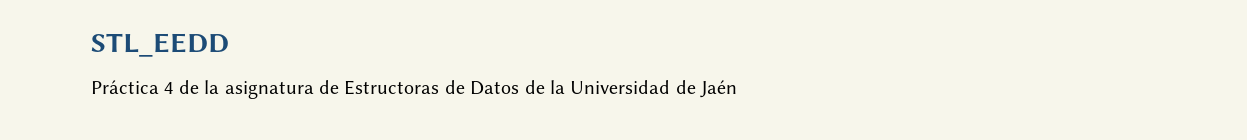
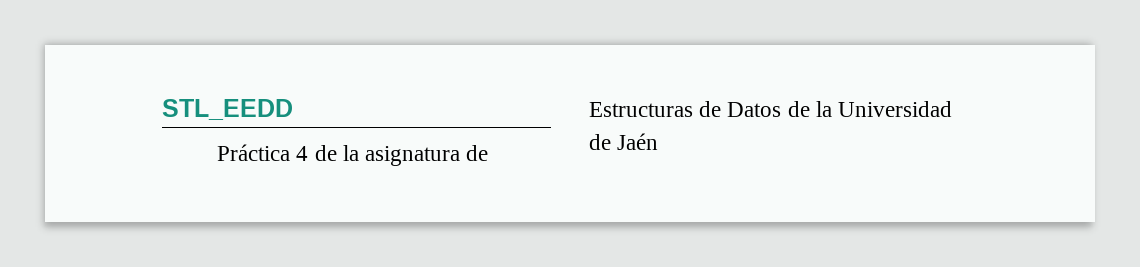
[344,80,440,95] Estructoras -> [589,102,693,117] Estructuras

